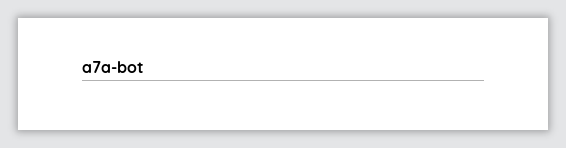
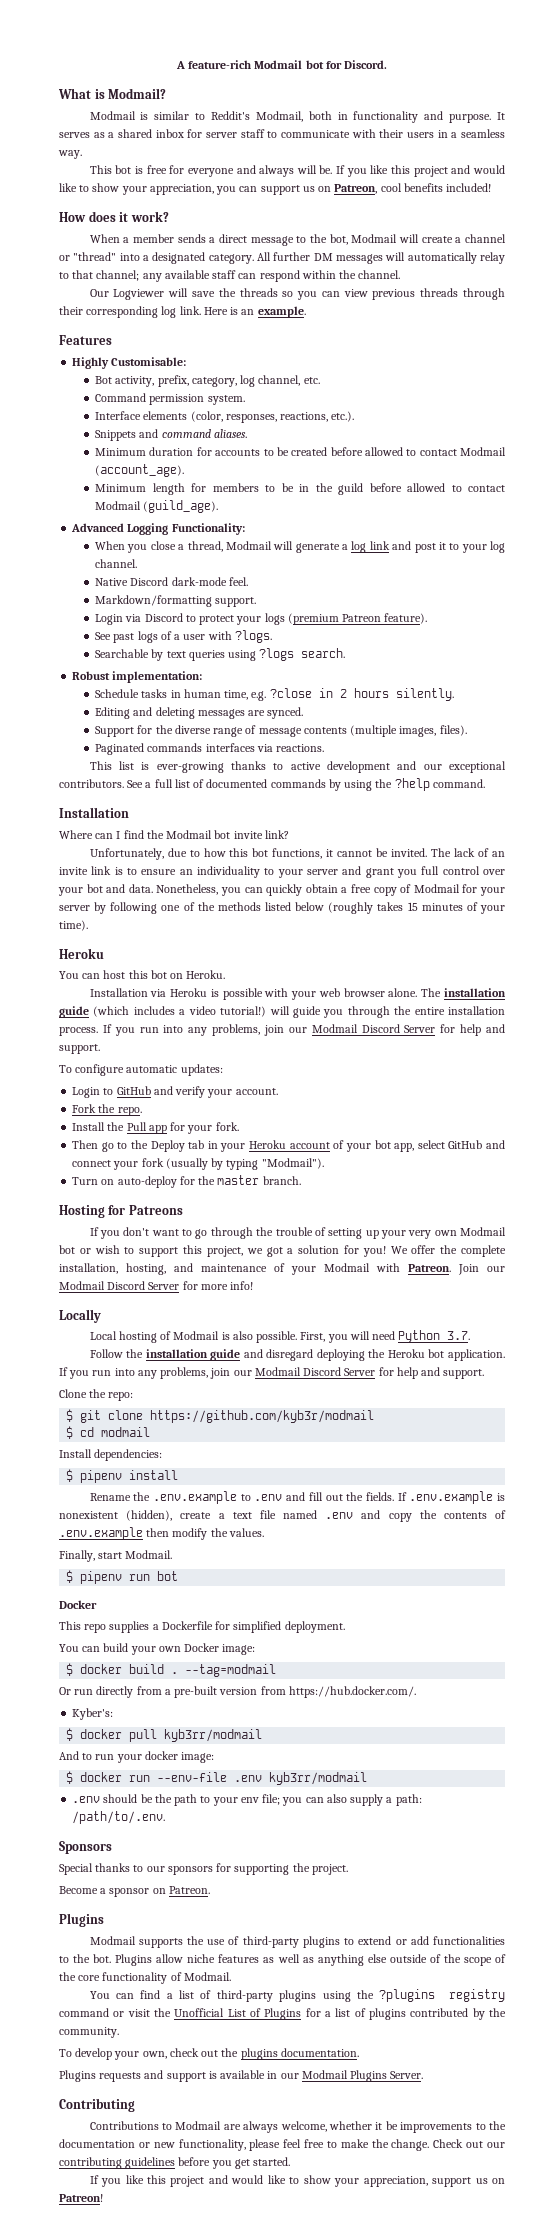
[82,61,144,73] a7a-bot -> [175,60,388,69] [58,88,167,99] [89,111,505,123] [59,129,506,138] [58,150,82,159] [89,165,505,177] [59,183,492,195] [59,211,169,222] [89,234,506,246] [59,252,505,264] [59,270,401,282] [89,288,506,300] [59,306,306,318] [59,335,112,345] [72,357,187,369] [95,375,320,387] [95,393,245,405] [95,411,355,423] [95,429,247,441] [95,447,506,456] [95,464,185,477] [95,483,506,495] [95,500,219,513] [71,523,245,535] [95,541,506,553] [95,559,138,568] [95,577,248,586] [95,595,257,607] [95,613,428,625] [95,630,272,643] [95,648,346,661] [72,671,203,683] [95,688,454,701] [95,707,304,719] [95,725,467,737] [95,743,325,755] [89,761,506,773] [59,778,485,791] [59,807,129,818] [59,830,289,839] [89,848,505,860] [59,866,505,878] [58,884,506,896] [59,902,506,914] [59,920,88,931] [59,948,104,959] [59,970,226,979] [89,988,507,1000] [59,1006,506,1018] [59,1024,505,1036] [59,1044,100,1054] [59,1064,223,1076] [72,1086,278,1098] [72,1104,142,1116] [72,1122,239,1134] [72,1140,506,1152] [72,1158,324,1170] [72,1175,301,1188] [59,1205,183,1218] [89,1227,506,1239] [59,1245,506,1257] [59,1263,505,1275] [59,1281,254,1290] [59,1309,101,1323] [89,1330,471,1343] [89,1349,505,1361] [59,1367,485,1379] [59,1389,134,1401] [66,1409,375,1423] [66,1426,151,1439] [59,1449,163,1461] [66,1469,179,1483] [89,1491,505,1504] [59,1510,507,1522] [59,1527,264,1540] [59,1550,173,1562] [66,1570,179,1584] [59,1600,97,1609] [59,1621,345,1633] [59,1643,256,1655] [66,1663,277,1677] [59,1686,416,1698] [72,1708,114,1720] [66,1728,263,1742] [59,1751,215,1763] [66,1771,368,1785] [72,1794,422,1806] [72,1811,166,1824] [59,1841,112,1854] [59,1863,348,1875] [59,1886,210,1897] [59,1913,104,1927] [89,1936,506,1948] [59,1954,506,1966] [59,1972,231,1984] [89,1989,505,2002] [59,2008,506,2020] [59,2027,119,2038] [59,2048,359,2060] [59,2070,424,2082] [59,2098,135,2112] [89,2121,507,2133] [59,2139,506,2151] [59,2157,291,2169] [89,2175,505,2187] [59,2194,103,2202] A feature-rich Modmail bot for Discord. // What is Modmail? // Modmail is similar to Reddit's Modmail, both in functionality and purpose. It serves as a shared inbox for server staff to communicate with their users in a seamless way. // This bot is free for everyone and always will be. If you like this project and would like to show your appreciation, you can support us on Patreon, cool benefits included! // How does it work? // When a member sends a direct message to the bot, Modmail will create a channel or "thread" into a designated category. All further DM messages will automatically relay to that channel; any available staff can respond within the channel. // Our Logviewer will save the threads so you can view previous threads through their corresponding log link. Here is an example. // Features // Highly Customisable: // Bot activity, prefix, category, log channel, etc. // Command permission system. // Interface elements (color, responses, reactions, etc.). // Snippets and command aliases. // Minimum duration for accounts to be created before allowed to contact Modmail (account_age). // Minimum length for members to be in the guild before allowed to contact Modmail (guild_age). // Advanced Logging Functionality: // When you close a thread, Modmail will generate a log link and post it to your log channel. // Native Discord dark-mode feel. // Markdown/formatting support. // Login via Discord to protect your logs (premium Patreon feature). // See past logs of a user with ?logs. // Searchable by text queries using ?logs search. // Robust implementation: // Schedule tasks in human time, e.g. ?close in 2 hours silently. // Editing and deleting messages are synced. // Support for the diverse range of message contents (multiple images, files). // Paginated commands interfaces via reactions. // This list is ever-growing thanks to active development and our exceptional contributors. See a full list of documented commands by using the ?help command. // Installation // Where can I find the Modmail bot invite link? // Unfortunately, due to how this bot functions, it cannot be invited. The lack of an invite link is to ensure an individuality to your server and grant you full control over your bot and data. Nonetheless, you can quickly obtain a free copy of Modmail for your server by following one of the methods listed below (roughly takes 15 minutes of your time). // Heroku // You can host this bot on Heroku. // Installation via Heroku is possible with your web browser alone. The installation guide (which includes a video tutorial!) will guide you through the entire installation process. If you run into any problems, join our Modmail Discord Server for help and support. // To configure automatic updates: // Login to GitHub and verify your account. // Fork the repo. // Install the Pull app for your fork. // Then go to the Deploy tab in your Heroku account of your bot app, select GitHub and connect your fork (usually by typing "Modmail"). // Turn on auto-deploy for the master branch. // Hosting for Patreons // If you don't want to go through the trouble of setting up your very own Modmail bot or wish to support this project, we got a solution for you! We offer the complete installation, hosting, and maintenance of your Modmail with Patreon. Join our Modmail Discord Server for more info! // Locally // Local hosting of Modmail is also possible. First, you will need Python 3.7. // Follow the installation guide and disregard deploying the Heroku bot application. If you run into any problems, join our Modmail Discord Server for help and support. // Clone the repo: // $ git clone https://github.com/kyb3r/modmail // $ cd modmail // Install dependencies: // $ pipenv install // Rename the .env.example to .env and fill out the fields. If .env.example is nonexistent (hidden), create a text file named .env and copy the contents of .env.example then modify the values. // Finally, start Modmail. // $ pipenv run bot // Docker // This repo supplies a Dockerfile for simplified deployment. // You can build your own Docker image: // $ docker build . --tag=modmail // Or run directly from a pre-built version from https://hub.docker.com/. // Kyber's: // $ docker pull kyb3rr/modmail // And to run your docker image: // $ docker run --env-file .env kyb3rr/modmail // .env should be the path to your env file; you can also supply a path: /path/to/.env. // Sponsors // Special thanks to our sponsors for supporting the project. // Become a sponsor on Patreon. // Plugins // Modmail supports the use of third-party plugins to extend or add functionalities to the bot. Plugins allow niche features as well as anything else outside of the scope of the core functionality of Modmail. // You can find a list of third-party plugins using the ?plugins registry command or visit the Unofficial List of Plugins for a list of plugins contributed by the community. // To develop your own, check out the plugins documentation. // Plugins requests and support is available in our Modmail Plugins Server. // Contributing // Contributions to Modmail are always welcome, whether it be improvements to the documentation or new functionality, please feel free to make the change. Check out our contributing guidelines before you get started. // If you like this project and would like to show your appreciation, support us on Patreon!

